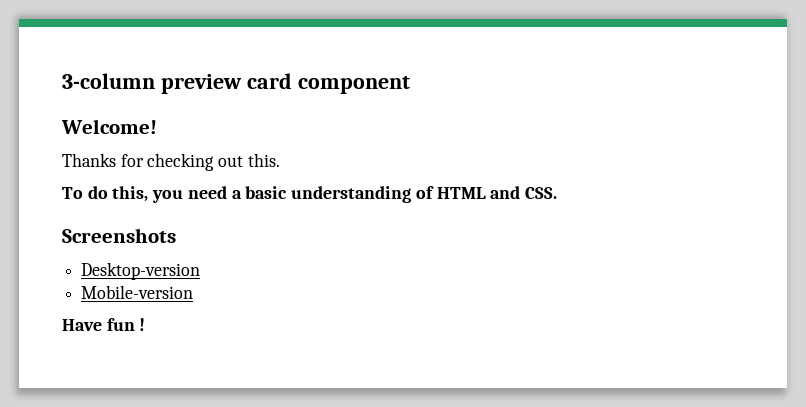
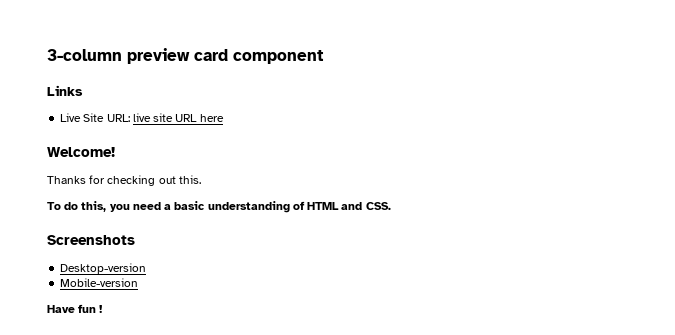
(410, 85) none -> [47,85,83,96] [60,113,224,122] // Links // Live Site URL: live site URL here

